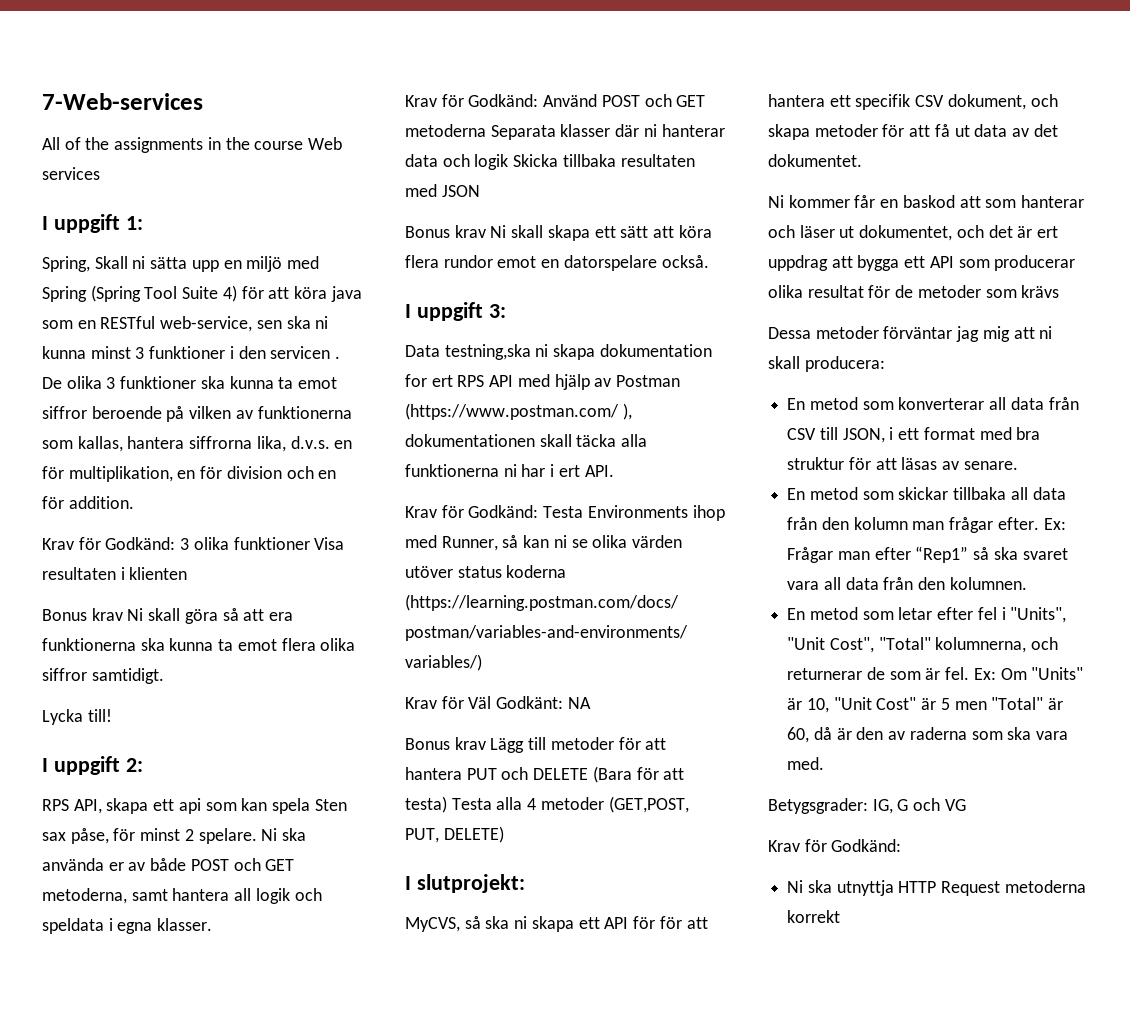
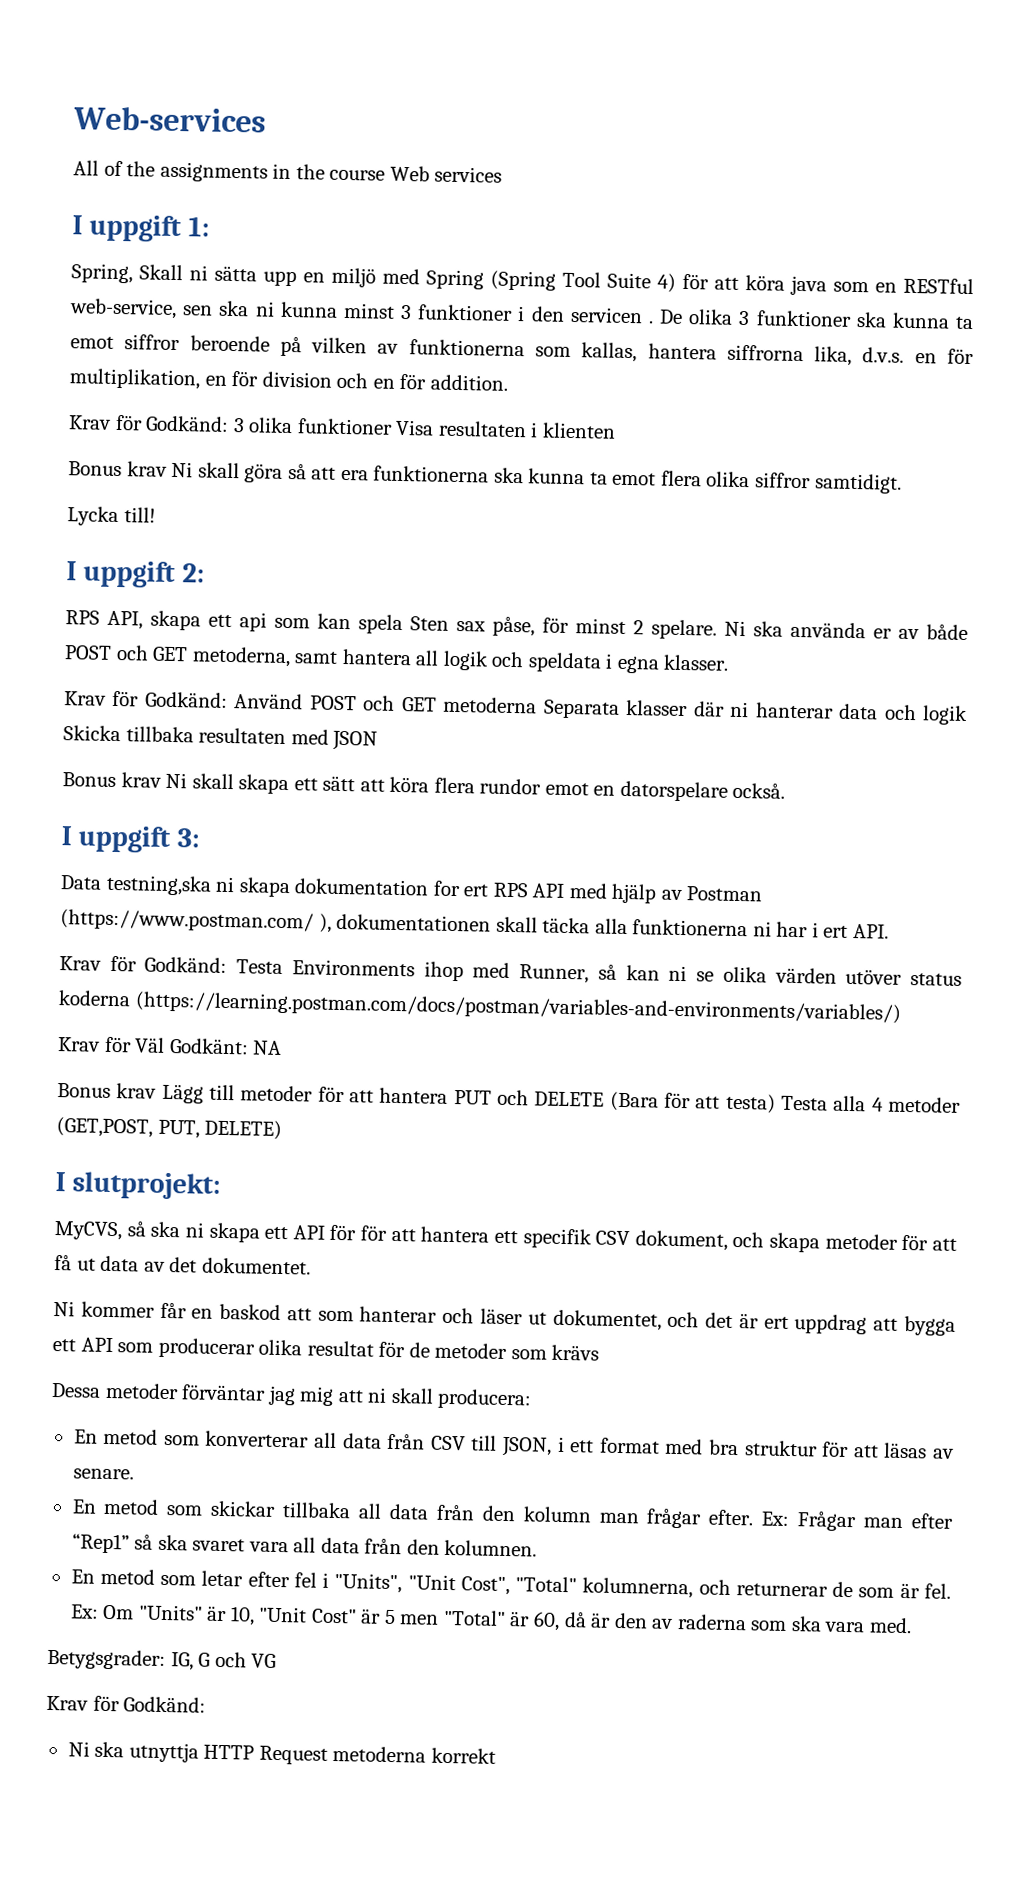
[42,93,203,110] 7-Web-services -> [73,106,266,133] Web-services

